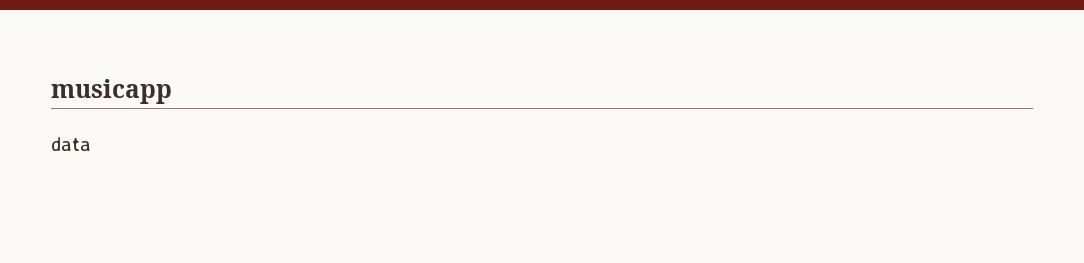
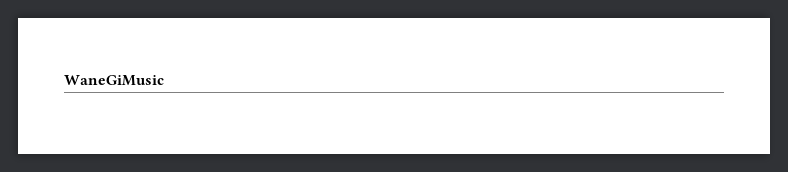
[51,79,172,104] [51,137,91,151] musicapp // data -> [64,75,164,86] WaneGiMusic

